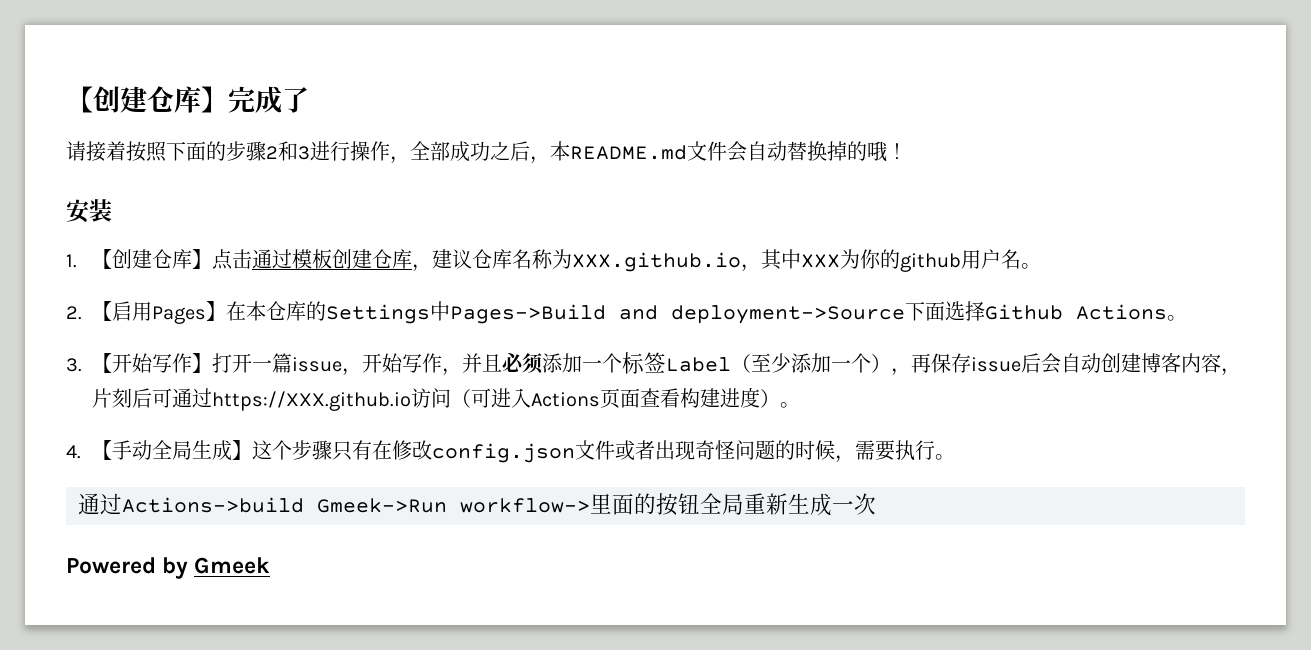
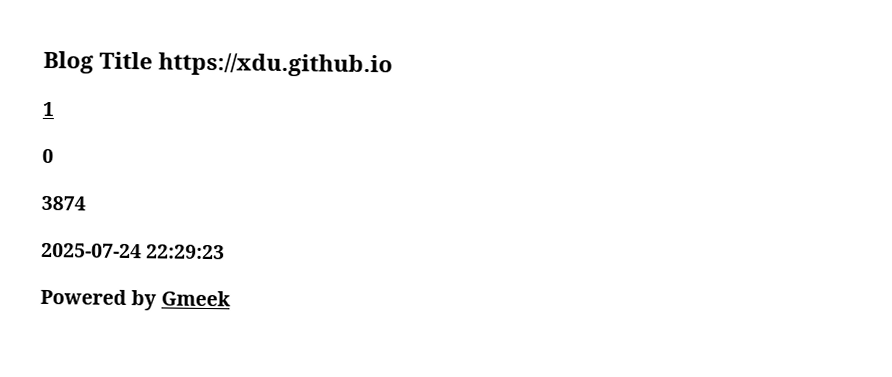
[66,86,309,114] [66,141,907,164] [66,199,112,223] [66,249,1042,272] [66,301,1188,324] [66,352,1242,376] [92,387,801,411] [66,440,956,463] [78,493,876,516] 【创建仓库】完成了 // 请接着按照下面的步骤2和3进行操作，全部成功之后，本README.md文件会自动替换掉的哦！ // 安装 // 1.【创建仓库】点击通过模板创建仓库，建议仓库名称为XXX.github.io，其中XXX为你的github用户名。 // 2.【启用Pages】在本仓库的Settings中Pages->Build and deployment->Source下面选择Github Actions。 // 3.【开始写作】打开一篇issue，开始写作，并且必须添加一个标签Label（至少添加一个），再保存issue后会自动创建博客内容，片刻后可通过https://XXX.github.io访问（可进入Actions页面查看构建进度）。 // 4.【手动全局生成】这个步骤只有在修改config.json文件或者出现奇怪问题的时候，需要执行。 // 通过Actions->build Gmeek->Run workflow->里面的按钮全局重新生成一次 -> [43,50,394,78] [42,101,55,117] [42,148,54,164] [41,195,86,211] [41,242,226,260] Blog Title https://xdu.github.io // 1 // 0 // 3874 // 2025-07-24 22:29:23

